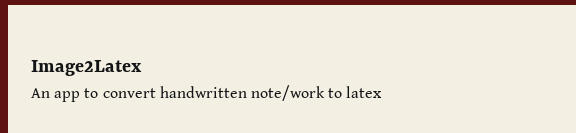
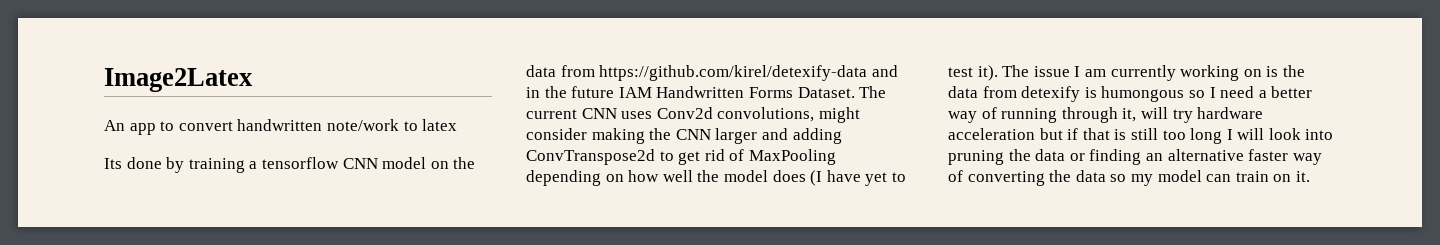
(383, 92) none -> [104,157,476,173] [526,65,898,81] [526,86,887,98] [526,107,860,123] [526,128,842,144] [526,149,836,165] [526,170,906,186] [948,65,1305,81] [948,86,1313,102] [948,107,1264,123] [948,128,1334,144] [948,149,1322,165] [948,170,1310,186] // Its done by training a tensorflow CNN model on the data from https://github.com/kirel/detexify-data and in the future IAM Handwritten Forms Dataset. The current CNN uses Conv2d convolutions, might consider making the CNN larger and adding ConvTranspose2d to get rid of MaxPooling depending on how well the model does (I have yet to test it). The issue I am currently working on is the data from detexify is humongous so I need a better way of running through it, will try hardware acceleration but if that is still too long I will look into pruning the data or finding an alternative faster way of converting the data so my model can train on it.

